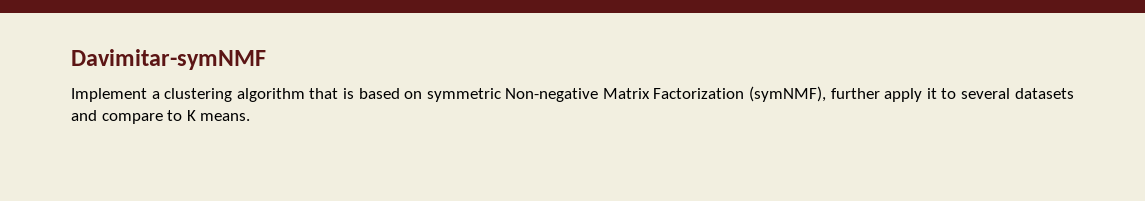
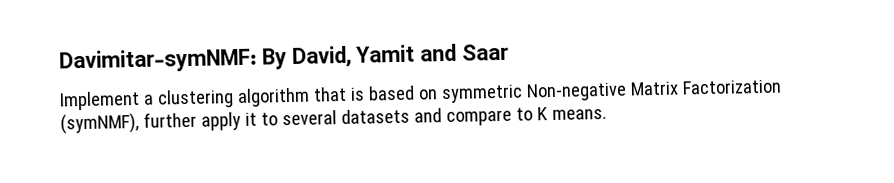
[71,49,266,70] Davimitar-symNMF -> [59,43,510,74] Davimitar-symNMF: By David, Yamit and Saar

